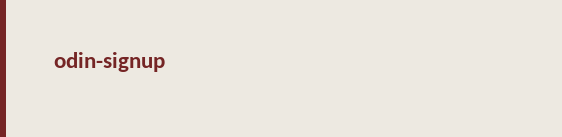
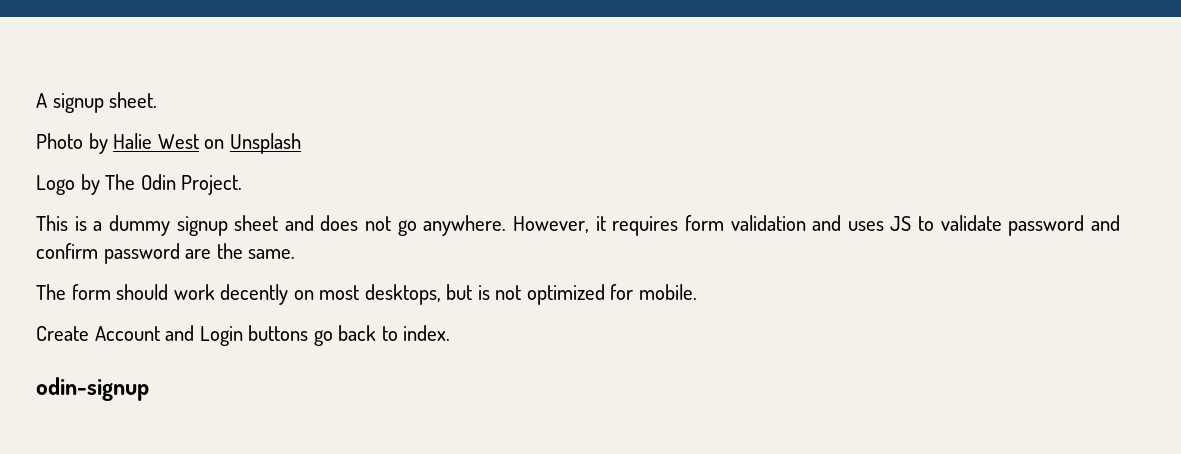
(54, 62) none -> [36,92,158,113] [36,133,301,154] [36,174,243,195] [36,215,1120,236] [36,243,296,264] [36,284,697,305] [36,325,451,346] A signup sheet. // Photo by Halie West on Unsplash // Logo by The Odin Project. // This is a dummy signup sheet and does not go anywhere. However, it requires form validation and uses JS to validate password and confirm password are the same. // The form should work decently on most desktops, but is not optimized for mobile. // Create Account and Login buttons go back to index. //

